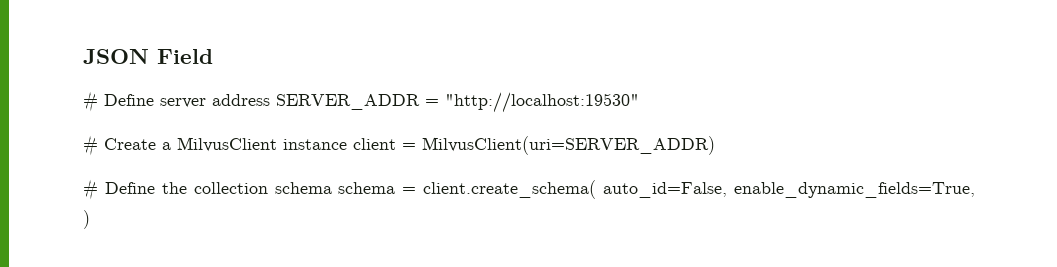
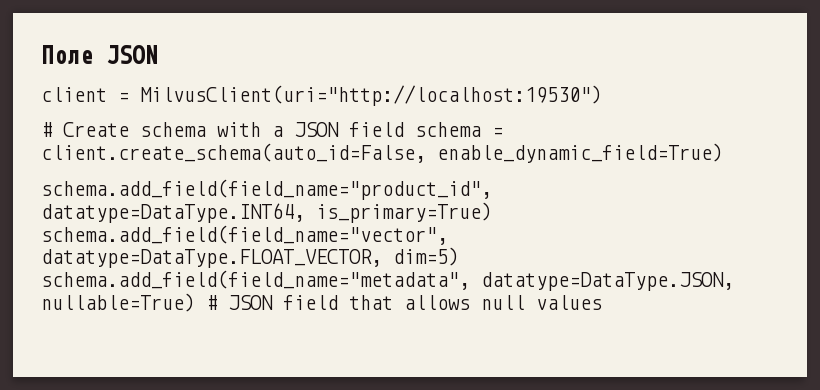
[83,49,213,64] [83,91,639,113] [83,135,715,156] [83,179,976,200] [83,210,90,229] JSON Field // # Define server address SERVER_ADDR = "http://localhost:19530" // # Create a MilvusClient instance client = MilvusClient(uri=SERVER_ADDR) // # Define the collection schema schema = client.create_schema( auto_id=False, enable_dynamic_fields=True, ) -> [41,45,158,64] [41,85,602,106] [41,122,503,137] [41,143,723,163] [41,179,492,200] [41,202,492,223] [41,225,448,245] [41,247,459,268] [41,270,734,291] [41,293,602,312] Поле JSON // client = MilvusClient(uri="http://localhost:19530") // # Create schema with a JSON field schema = client.create_schema(auto_id=False, enable_dynamic_field=True) // schema.add_field(field_name="product_id", datatype=DataType.INT64, is_primary=True) schema.add_field(field_name="vector", datatype=DataType.FLOAT_VECTOR, dim=5) schema.add_field(field_name="metadata", datatype=DataType.JSON, nullable=True) # JSON field that allows null values

